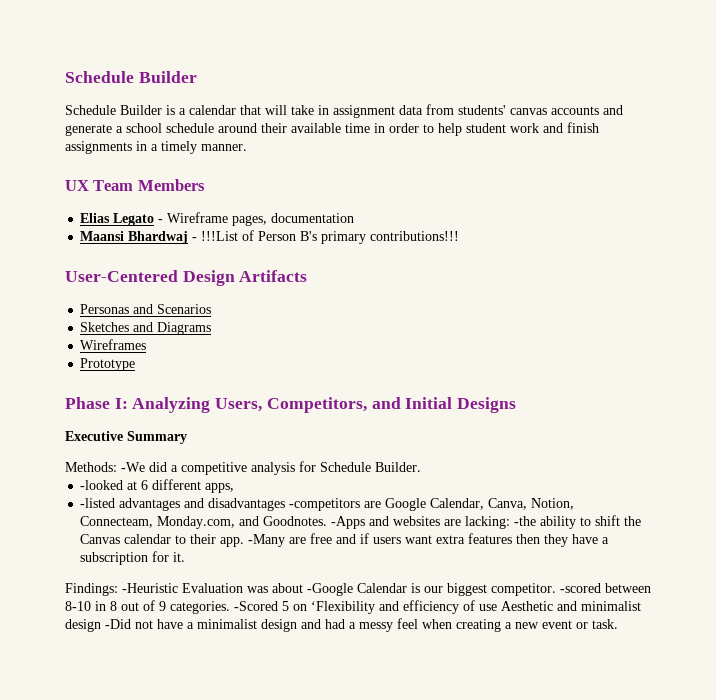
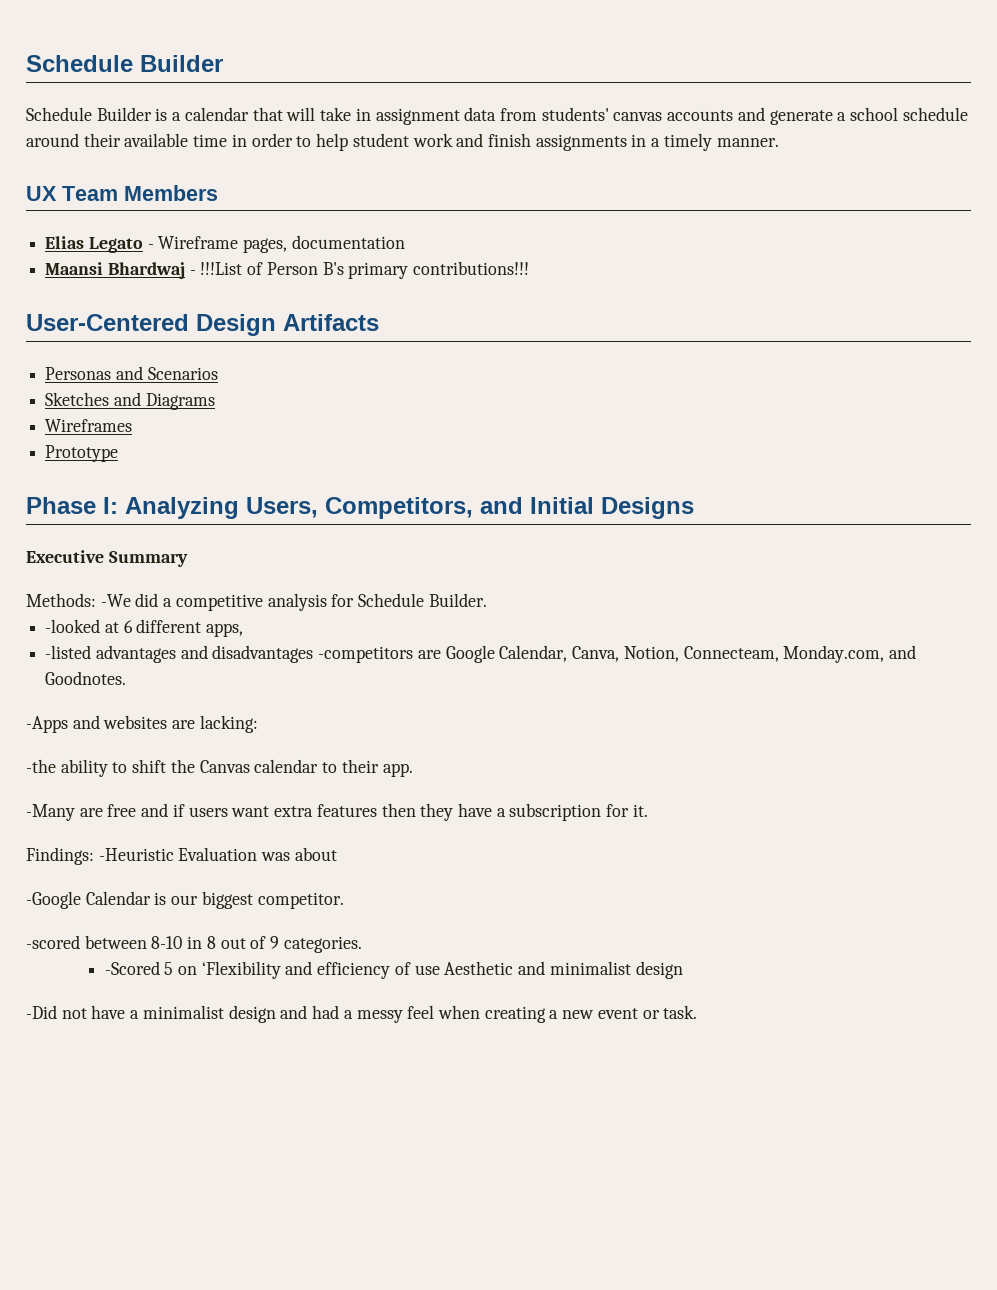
(328, 521) none -> (127, 678) //
(511, 522) none -> (258, 724) //
(245, 542) none -> (413, 770) //
(303, 588) none -> (337, 854) //
(556, 589) none -> (344, 900) //
(230, 607) none -> (362, 944) //
(101, 625) none -> (683, 970) //

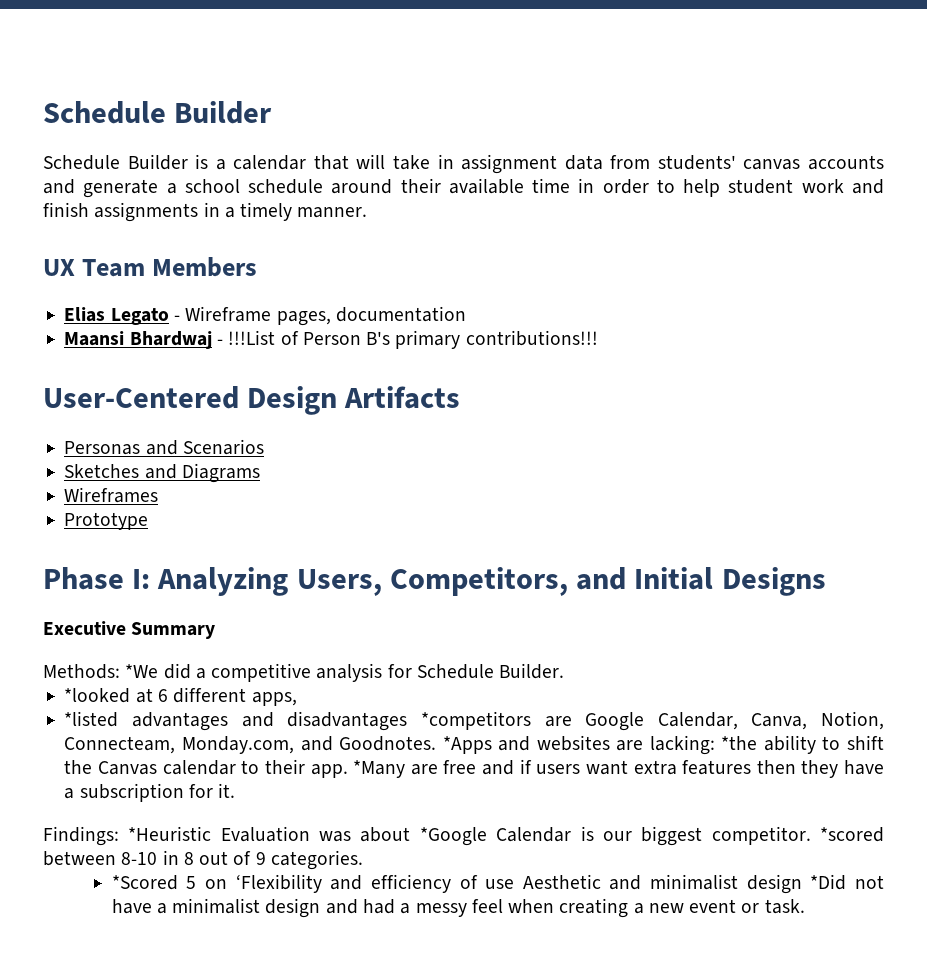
[100,594,131,607] -We -> [125,664,159,678] *We
[45,619,101,633] -looked -> [64,688,131,703] *looked
[45,645,92,659] -listed -> [64,711,119,727] *listed
[318,646,414,663] -competitors -> [420,711,531,730] *competitors
[26,716,68,733] // -Apps -> [442,736,492,754] *Apps
[26,759,56,773] // -the -> [721,736,758,750] *the
[26,804,75,821] // -Many -> [353,760,406,778] *Many
[98,848,174,861] -Heuristic -> [128,826,212,841] *Heuristic
[26,891,81,909] // -Google -> [419,827,487,846] *Google
[26,935,80,949] // -scored -> [820,827,885,842] *scored
[104,961,160,975] -Scored -> [111,875,178,890] *Scored
[26,1005,57,1019] // -Did -> [810,874,847,890] *Did

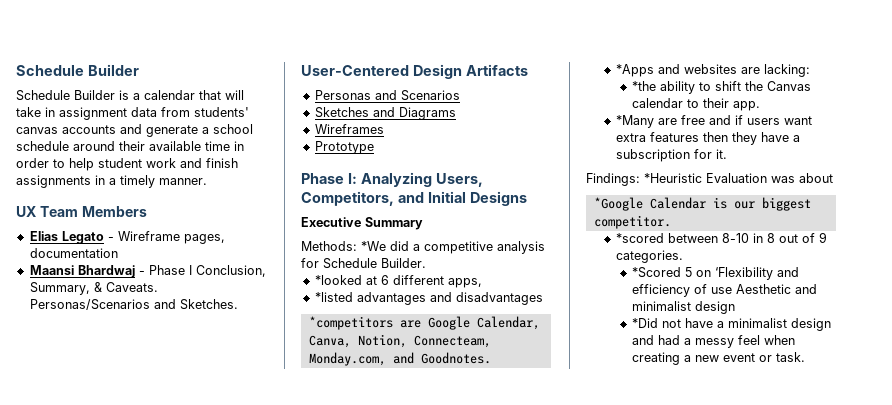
[228,330,598,349] !!!List of Person B's primary contributions!!! -> [148,265,266,277] [29,282,158,295] [29,299,238,310] Phase I Conclusion, Summary, & Caveats. Personas/Scenarios and Sketches.
(408, 721) none -> (543, 298) //
(437, 743) none -> (491, 358) //
(715, 745) none -> (810, 70) //
(348, 771) none -> (761, 106) //
(411, 834) none -> (833, 178) //
(811, 835) none -> (671, 222) //
(802, 884) none -> (736, 307) //

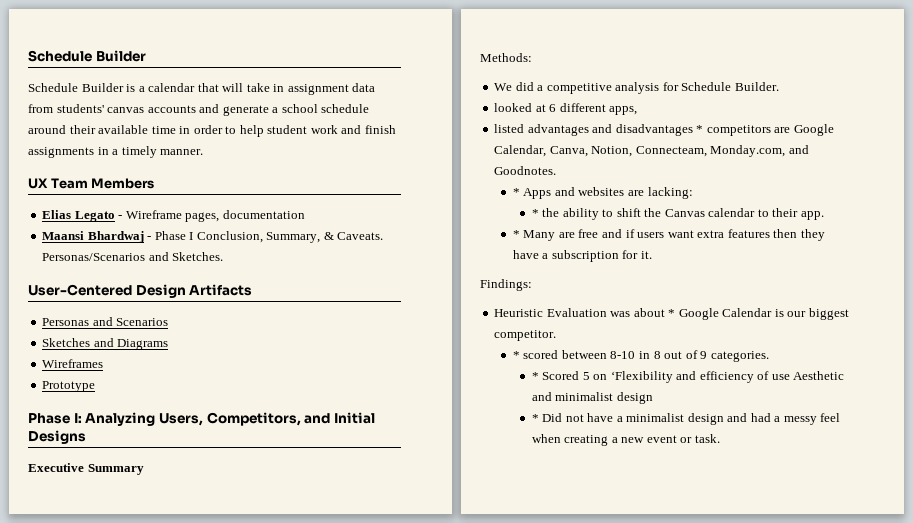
[361,241,386,251] *We -> [494,83,513,91] // We
[314,275,362,285] *looked -> [494,103,533,112] looked
[314,292,353,302] *listed -> [494,124,525,133] listed
[308,316,393,330] // *competitors -> [696,125,771,136] * competitors
[615,64,654,77] *Apps -> [512,188,552,199] * Apps
[632,81,657,91] *the -> [531,208,560,217] * the
[615,115,654,128] *Many -> [512,230,556,241] * Many
[644,173,702,183] *Heuristic -> [494,309,544,317] // Heuristic
[593,197,643,211] // *Google -> [668,308,719,320] * Google
[615,233,664,243] *scored -> [512,350,559,359] * scored
[632,267,682,278] *Scored -> [531,371,580,380] * Scored
[632,318,659,328] *Did -> [531,413,563,422] * Did

